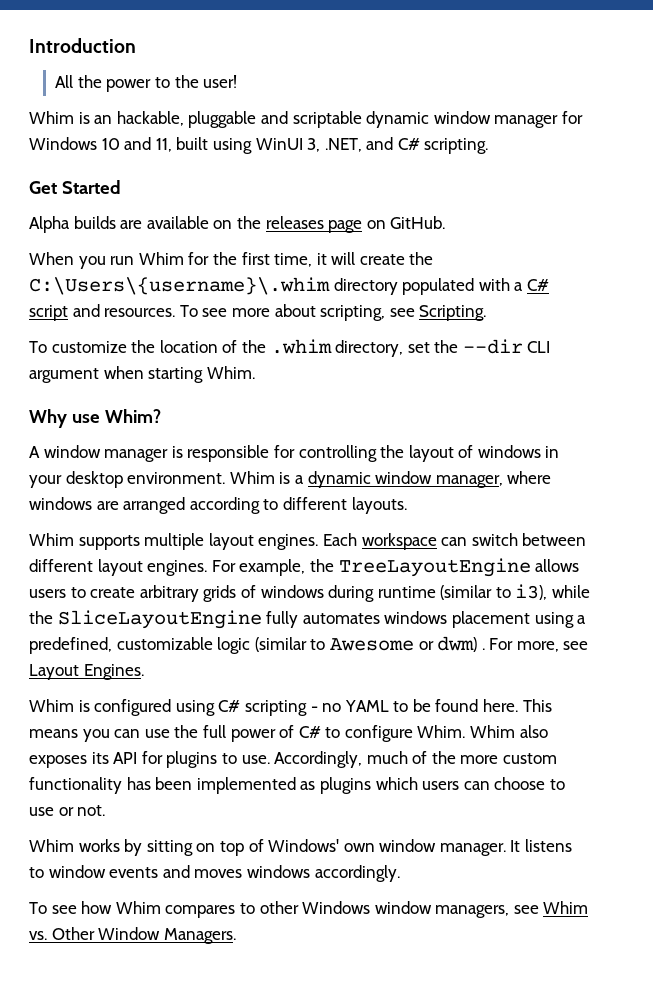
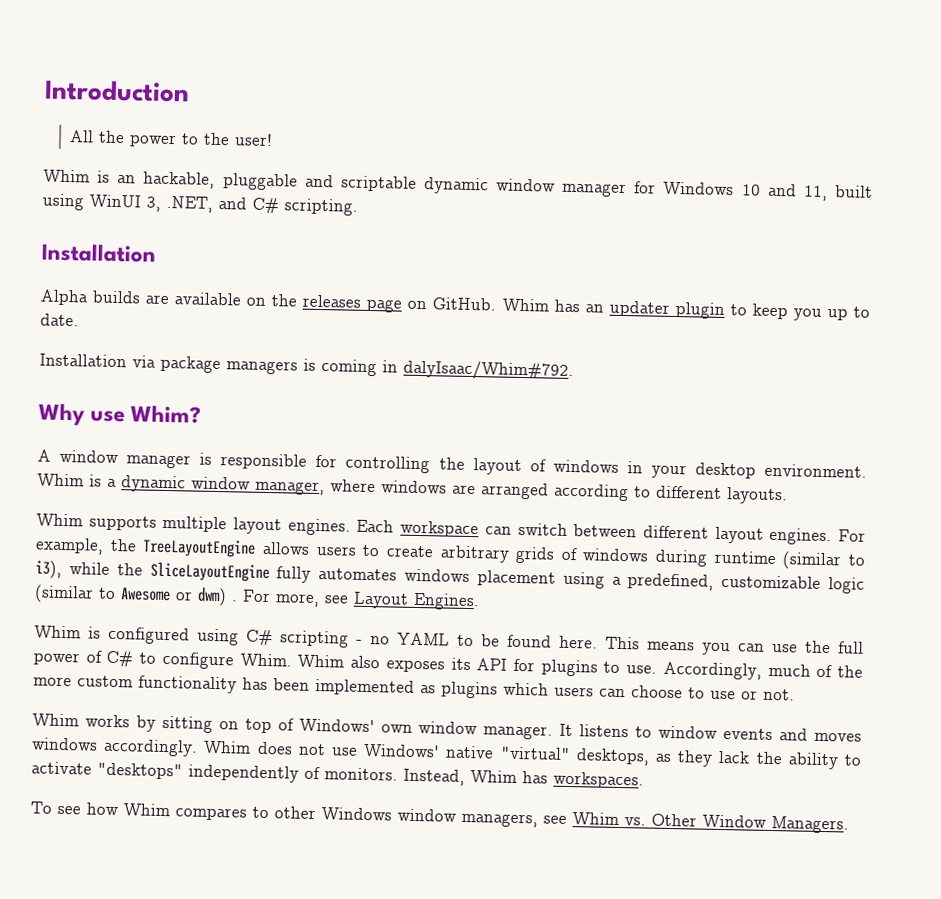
[29,180,121,194] Get Started -> [41,243,156,263] Installation
[29,252,434,269] [29,277,549,295] [29,304,487,321] [29,339,551,357] [29,366,255,383] // When you run Whim for the first time, it will create the C:\Users\{username}\.whim directory populated with a C# script and resources. To see more about scripting, see Scripting. // To customize the location of the .whim directory, set the --dir CLI argument when starting Whim. -> [501,298,871,321] [40,313,79,327] [39,353,574,382] Whim has an updater plugin to keep you up to date. // Installation via package managers is coming in dalyIsaac/Whim#792.
(400, 873) none -> [203,740,863,770] [31,761,644,789] Whim does not use Windows' native "virtual" desktops, as they lack the ability to activate "desktops" independently of monitors. Instead, Whim has workspaces.

